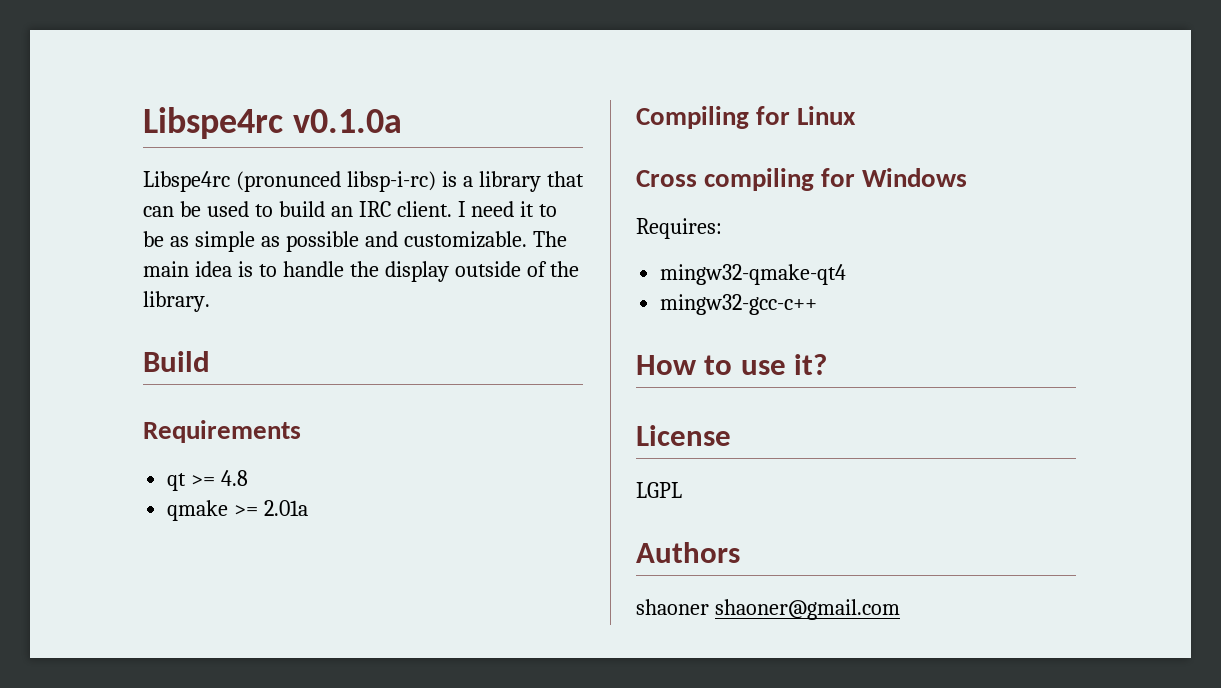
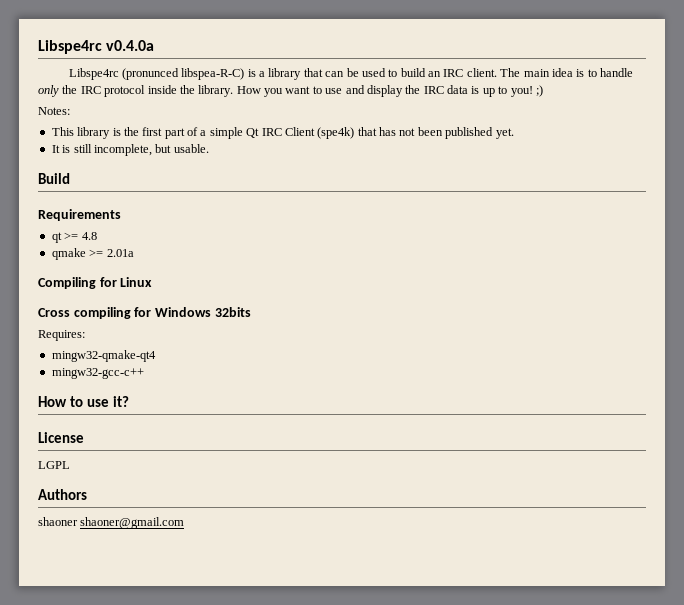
[143,107,402,139] Libspe4rc v0.1.0a -> [38,40,155,54] Libspe4rc v0.4.0a
[346,171,436,192] libsp-i-rc) -> [181,68,245,80] libspea-R-C)
[457,201,558,217] [143,231,527,252] I need it to be as simple as possible and customizable. -> (497, 72) none
[349,261,580,282] [143,291,210,312] the display outside of the library. -> [38,85,543,97] [38,107,70,115] [51,127,514,139] [51,144,209,156] only the IRC protocol inside the library. How you want to use and display the IRC data is up to you! ;) // Notes: // This library is the first part of a simple Qt IRC Client (spe4k) that has not been published yet. // It is still incomplete, but usable.
(968, 177) none -> [214,307,251,317] 32bits

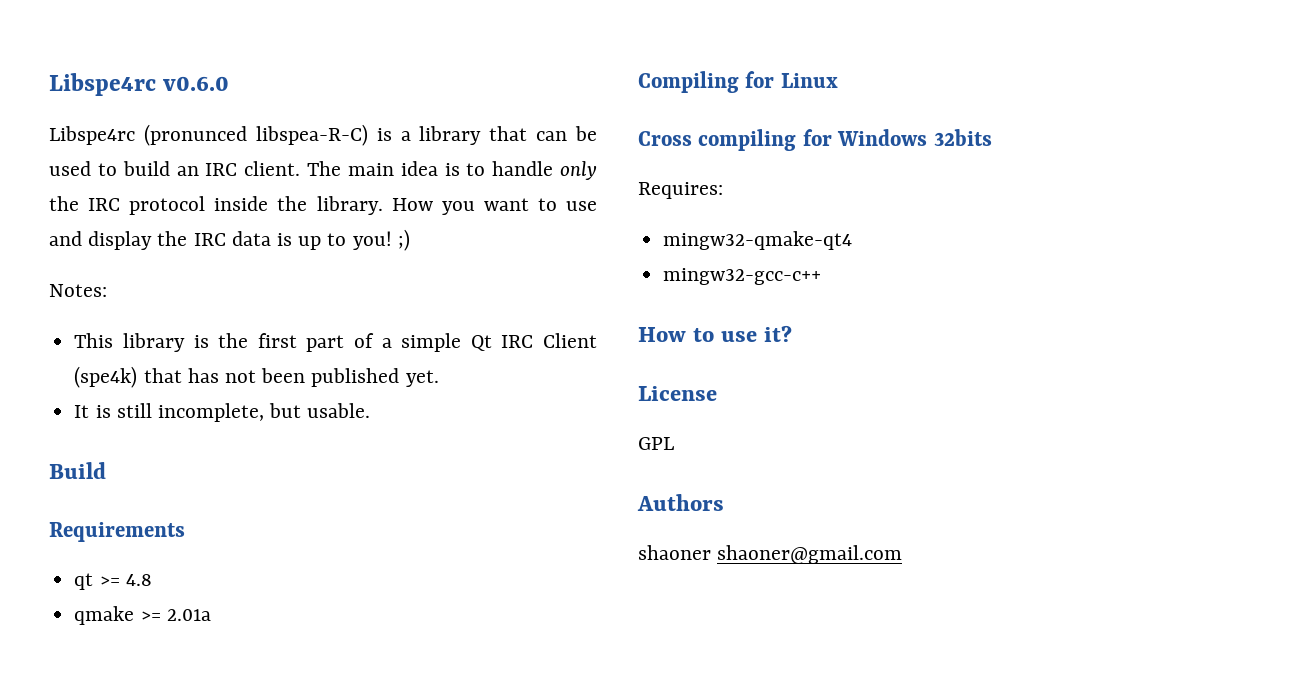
[38,40,155,54] Libspe4rc v0.4.0a -> [49,73,230,96] Libspe4rc v0.6.0
[38,461,70,469] LGPL -> [638,437,674,450] GPL

